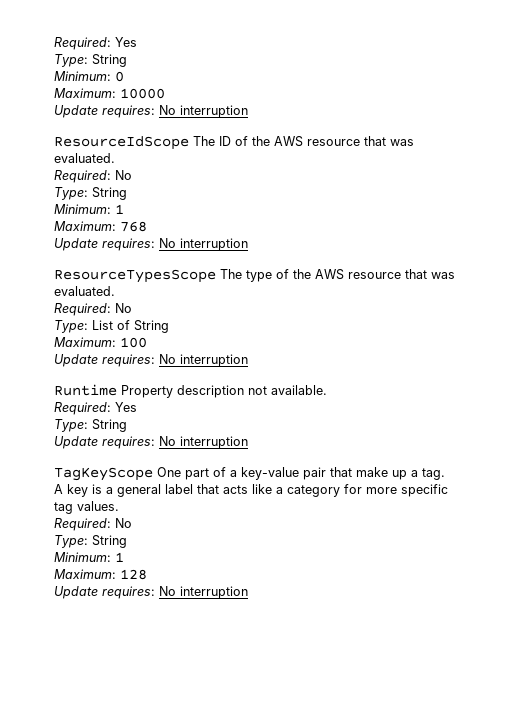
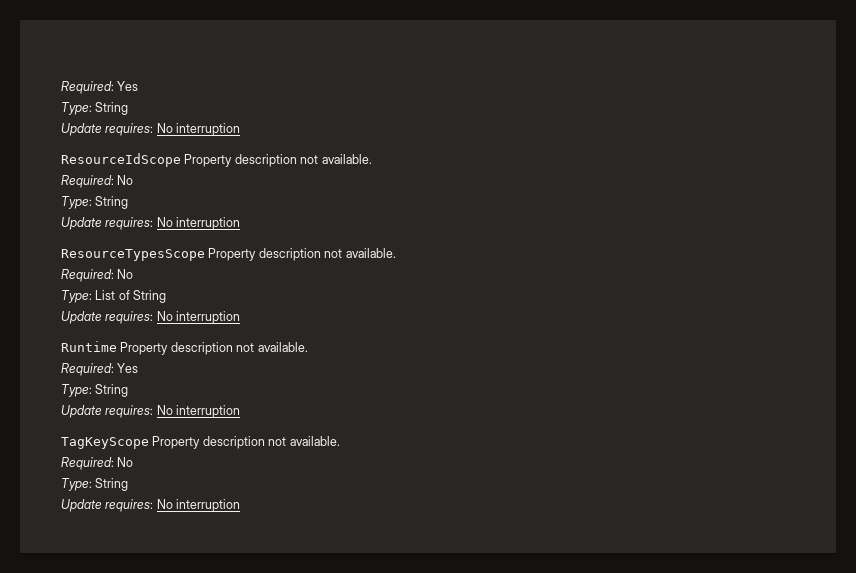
[54,37,137,50] [54,54,127,67] [54,71,124,82] [54,88,165,99] Required: Yes // Type: String // Minimum: 0 // Maximum: 10000 -> [61,81,139,94] [61,102,129,115] Required: Yes // Type: String
[193,136,414,147] [54,153,115,163] [54,170,132,183] [54,187,127,200] [54,204,124,214] [54,221,147,232] The ID of the AWS resource that was evaluated. // Required: No // Type: String // Minimum: 1 // Maximum: 768 -> [184,154,372,167] [61,175,134,188] [61,196,129,209] Property description not available. // Required: No // Type: String
[220,269,455,282] [54,286,115,296] The type of the AWS resource that was evaluated. -> [208,248,396,261] Property description not available.
[54,337,147,348] // Maximum: 100 -> (167, 296) none
[157,467,445,480] [54,484,448,497] [54,501,119,514] [54,518,132,531] [54,535,127,548] [54,552,124,562] [54,569,147,580] One part of a key-value pair that make up a tag. A key is a general label that acts like a category for more specific tag values. // Required: No // Type: String // Minimum: 1 // Maximum: 128 -> [152,436,340,449] [61,457,134,470] [61,478,129,491] Property description not available. // Required: No // Type: String

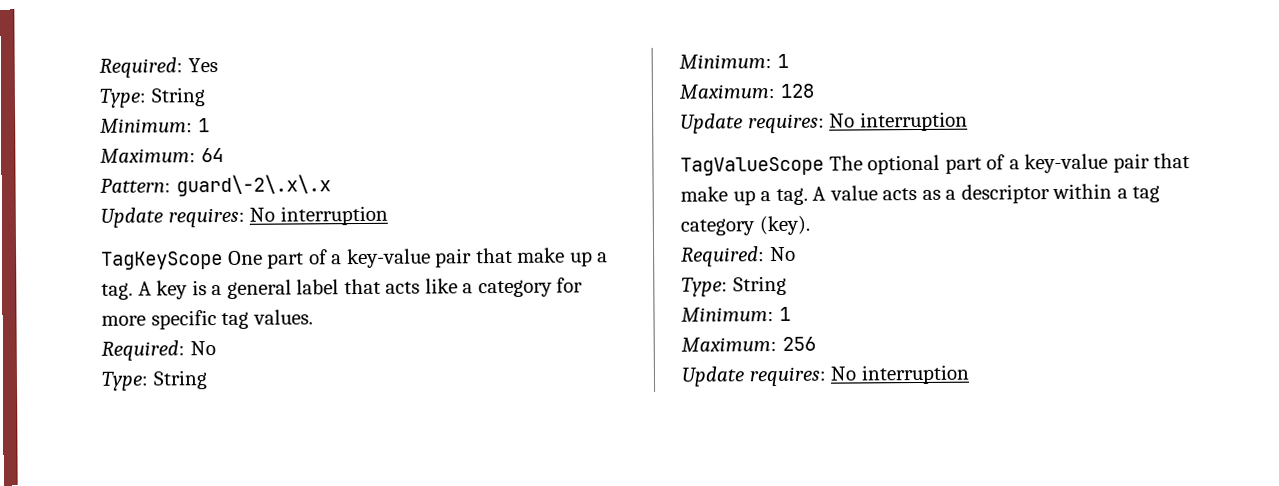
[61,81,139,94] [61,102,129,115] [61,123,241,136] [61,153,372,167] [61,175,134,188] [61,196,129,209] [61,217,241,230] [61,248,396,261] [61,269,134,282] [61,290,167,303] [61,311,241,324] [61,341,308,355] [61,363,139,376] [61,384,129,397] [61,405,241,418] [61,436,340,449] [61,457,134,470] [61,478,129,491] Required: Yes // Type: String // Update requires: No interruption // ResourceIdScope Property description not available. // Required: No // Type: String // Update requires: No interruption // ResourceTypesScope Property description not available. // Required: No // Type: List of String // Update requires: No interruption // Runtime Property description not available. // Required: Yes // Type: String // Update requires: No interruption // TagKeyScope Property description not available. // Required: No // Type: String -> [99,57,218,78] [99,87,206,108] [100,118,210,133] [100,147,224,163] [100,174,331,197] [100,205,388,228] [101,247,609,270] [101,277,584,300] [101,309,313,330] [101,340,216,361] [101,370,208,391] [679,53,789,69] [679,83,814,99] [680,111,968,134] [680,153,1191,176] [680,183,1161,206] [680,215,810,236] [681,246,796,267] [681,275,787,297] [681,306,791,322] [681,336,816,352] Required: Yes // Type: String // Minimum: 1 // Maximum: 64 // Pattern: guard\-2\.x\.x // Update requires: No interruption // TagKeyScope One part of a key-value pair that make up a tag. A key is a general label that acts like a category for more specific tag values. // Required: No // Type: String // Minimum: 1 // Maximum: 128 // Update requires: No interruption // TagValueScope The optional part of a key-value pair that make up a tag. A value acts as a descriptor within a tag category (key). // Required: No // Type: String // Minimum: 1 // Maximum: 256

